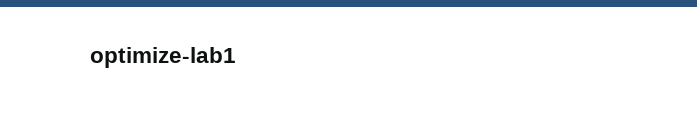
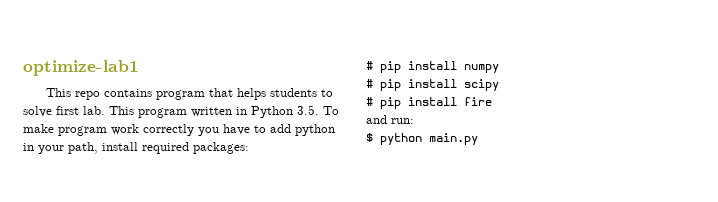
(236, 57) none -> [46,88,334,100] [23,105,339,118] [23,124,335,136] [23,142,249,154] [366,61,499,73] [366,79,499,91] [366,97,492,109] [366,115,414,124] [366,133,478,145] // This repo contains program that helps students to solve first lab. This program written in Python 3.5. To make program work correctly you have to add python in your path, install required packages: // # pip install numpy // # pip install scipy // # pip install fire // and run: // $ python main.py

